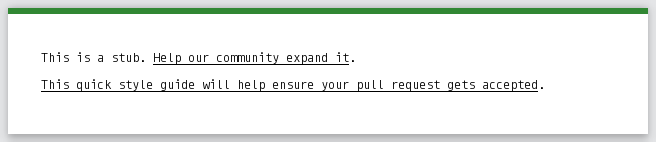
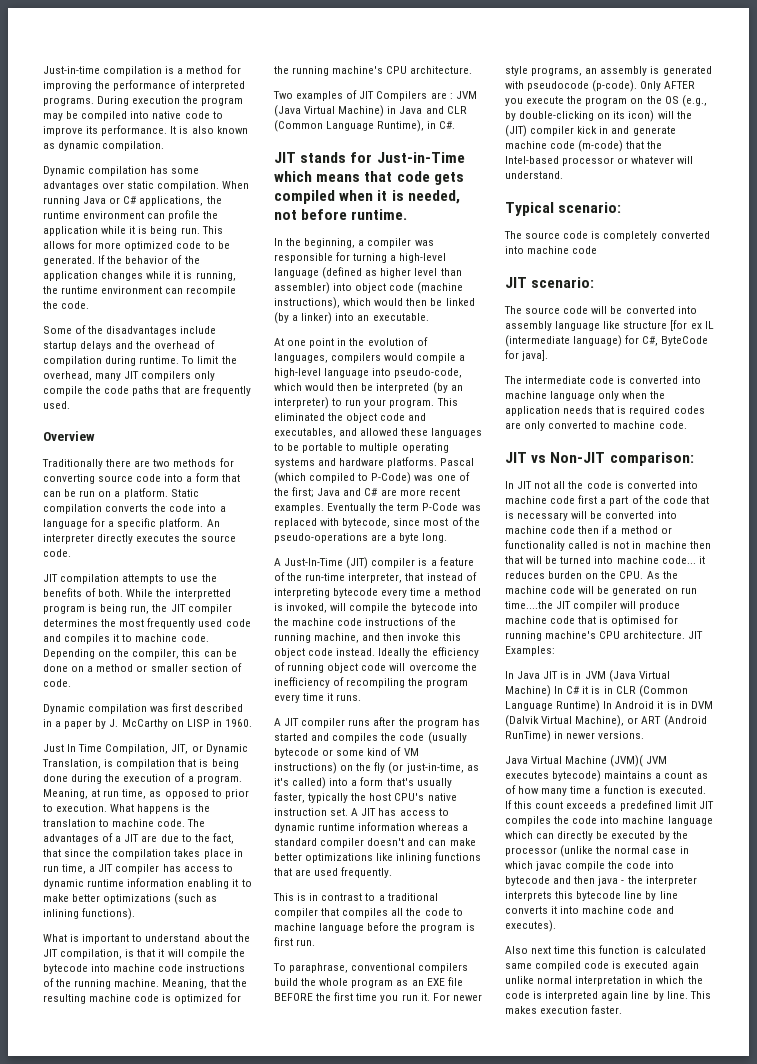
[41,52,356,65] [41,79,545,92] This is a stub. Help our community expand it. // This quick style guide will help ensure your pull request gets accepted. -> [43,65,241,76] [43,80,246,91] [43,96,244,106] [43,111,223,121] [43,125,248,136] [43,141,165,151] [43,166,200,176] [43,181,250,191] [43,196,222,206] [43,210,219,221] [43,226,223,236] [43,240,230,251] [43,255,200,266] [43,271,236,281] [43,286,237,296] [43,301,90,309] [43,325,217,336] [43,340,215,351] [43,356,237,366] [43,371,216,381] [43,385,251,396] [43,401,70,409] [43,431,95,441] [42,458,234,469] [43,473,240,484] [43,488,199,499] [43,504,226,514] [43,518,220,529] [43,534,237,544] [43,549,71,557] [43,574,217,584] [43,588,231,599] [43,604,232,614] [43,618,251,629] [43,634,209,644] [43,649,237,659] [43,663,242,672] [43,679,71,687] [43,703,244,714] [43,719,252,729] [43,744,248,754] [42,759,239,769] [43,773,242,784] [43,789,249,799] [43,804,210,814] [43,819,206,827] [43,833,234,844] [43,849,243,859] [43,864,233,874] [43,878,252,889] [43,893,218,905] [43,908,136,920] [43,934,250,944] [43,949,245,959] [43,964,246,974] [43,978,247,989] [43,993,241,1004] [274,66,473,76] [273,90,477,101] [274,105,467,117] [274,120,456,132] [274,152,465,163] [274,171,464,185] [274,190,460,204] [274,209,408,220] [274,238,434,248] [274,252,447,263] [274,267,462,279] [274,282,464,294] [274,297,475,309] [274,312,429,324] [274,337,428,348] [274,353,466,363] [274,368,463,378] [274,382,463,394] [274,397,458,409] [274,413,427,423] [274,428,483,438] [274,443,449,453] [274,457,475,468] [274,472,470,484] [274,487,460,498] [274,503,481,513] [274,517,480,528] [274,533,448,543] [274,557,474,569] [274,572,477,583] [274,588,481,598] [274,603,478,613] [274,617,456,626] [274,633,461,643] [274,647,479,658] [274,662,477,673] [274,677,469,688] [274,693,362,703] [274,717,480,728] [274,732,467,744] [274,747,419,758] [274,762,479,774] [274,777,452,789] [274,792,457,803] [274,808,449,816] [274,822,469,833] [274,838,476,848] [274,852,482,863] [274,867,393,878] [273,893,438,901] [274,908,463,918] [274,922,475,933] [274,937,316,946] [273,963,469,973] [274,977,463,988] [274,992,482,1003] [505,66,712,76] [505,80,696,92] [505,95,707,107] [505,110,692,122] [505,125,676,137] [505,140,663,152] [505,156,694,166] [505,171,563,179] [505,202,622,216] [504,231,710,241] [505,246,598,254] [505,277,595,288] [504,306,697,314] [505,320,714,331] [505,335,709,347] [505,350,549,361] [504,376,701,384] [505,391,666,401] [505,406,705,416] [505,421,687,431] [505,452,694,466] [505,481,698,489] [505,495,709,506] [505,511,677,521] [505,525,672,534] [505,540,711,551] [505,556,705,564] [505,571,678,579] [505,586,697,596] [505,601,681,611] [505,615,678,626] [505,631,704,641] [505,646,555,656] [505,670,670,682] [505,685,688,697] [505,700,713,712] [505,715,707,727] [505,730,645,742] [505,755,668,767] [505,770,708,782] [505,785,706,796] [505,800,714,811] [505,816,713,826] [505,831,688,841] [505,845,689,857] [505,861,674,871] [505,876,697,886] [505,891,678,901] [505,906,674,914] [505,920,556,932] [505,945,706,954] [505,961,699,971] [505,976,703,986] [505,991,711,1001] [505,1005,623,1014] Just-in-time compilation is a method for improving the performance of interpreted programs. During execution the program may be compiled into native code to improve its performance. It is also known as dynamic compilation. // Dynamic compilation has some advantages over static compilation. When running Java or C# applications, the runtime environment can profile the application while it is being run. This allows for more optimized code to be generated. If the behavior of the application changes while it is running, the runtime environment can recompile the code. // Some of the disadvantages include startup delays and the overhead of compilation during runtime. To limit the overhead, many JIT compilers only compile the code paths that are frequently used. // Overview // Traditionally there are two methods for converting source code into a form that can be run on a platform. Static compilation converts the code into a language for a specific platform. An interpreter directly executes the source code. // JIT compilation attempts to use the benefits of both. While the interpretted program is being run, the JIT compiler determines the most frequently used code and compiles it to machine code. Depending on the compiler, this can be done on a method or smaller section of code. // Dynamic compilation was first described in a paper by J. McCarthy on LISP in 1960. // Just In Time Compilation, JIT, or Dynamic Translation, is compilation that is being done during the execution of a program. Meaning, at run time, as opposed to prior to execution. What happens is the translation to machine code. The advantages of a JIT are due to the fact, that since the compilation takes place in run time, a JIT compiler has access to dynamic runtime information enabling it to make better optimizations (such as inlining functions). // What is important to understand about the JIT compilation, is that it will compile the bytecode into machine code instructions of the running machine. Meaning, that the resulting machine code is optimized for the running machine's CPU architecture. // Two examples of JIT Compilers are : JVM (Java Virtual Machine) in Java and CLR (Common Language Runtime), in C#. // JIT stands for Just-in-Time which means that code gets compiled when it is needed, not before runtime. // In the beginning, a compiler was responsible for turning a high-level language (defined as higher level than assembler) into object code (machine instructions), which would then be linked (by a linker) into an executable. // At one point in the evolution of languages, compilers would compile a high-level language into pseudo-code, which would then be interpreted (by an interpreter) to run your program. This eliminated the object code and executables, and allowed these languages to be portable to multiple operating systems and hardware platforms. Pascal (which compiled to P-Code) was one of the first; Java and C# are more recent examples. Eventually the term P-Code was replaced with bytecode, since most of the pseudo-operations are a byte long. // A Just-In-Time (JIT) compiler is a feature of the run-time interpreter, that instead of interpreting bytecode every time a method is invoked, will compile the bytecode into the machine code instructions of the running machine, and then invoke this object code instead. Ideally the efficiency of running object code will overcome the inefficiency of recompiling the program every time it runs. // A JIT compiler runs after the program has started and compiles the code (usually bytecode or some kind of VM instructions) on the fly (or just-in-time, as it's called) into a form that's usually faster, typically the host CPU's native instruction set. A JIT has access to dynamic runtime information whereas a standard compiler doesn't and can make better optimizations like inlining functions that are used frequently. // This is in contrast to a traditional compiler that compiles all the code to machine language before the program is first run. // To paraphrase, conventional compilers build the whole program as an EXE file BEFORE the first time you run it. For newer style programs, an assembly is generated with pseudocode (p-code). Only AFTER you execute the program on the OS (e.g., by double-clicking on its icon) will the (JIT) compiler kick in and generate machine code (m-code) that the Intel-based processor or whatever will understand. // Typical scenario: // The source code is completely converted into machine code // JIT scenario: // The source code will be converted into assembly language like structure [for ex IL (intermediate language) for C#, ByteCode for java]. // The intermediate code is converted into machine language only when the application needs that is required codes are only converted to machine code. // JIT vs Non-JIT comparison: // In JIT not all the code is converted into machine code first a part of the code that is necessary will be converted into machine code then if a method or functionality called is not in machine then that will be turned into machine code... it reduces burden on the CPU. As the machine code will be generated on run time....the JIT compiler will produce machine code that is optimised for running machine's CPU architecture. JIT Examples: // In Java JIT is in JVM (Java Virtual Machine) In C# it is in CLR (Common Language Runtime) In Android it is in DVM (Dalvik Virtual Machine), or ART (Android RunTime) in newer versions. // Java Virtual Machine (JVM)( JVM executes bytecode) maintains a count as of how many time a function is executed. If this count exceeds a predefined limit JIT compiles the code into machine language which can directly be executed by the processor (unlike the normal case in which javac compile the code into bytecode and then java - the interpreter interprets this bytecode line by line converts it into machine code and executes). // Also next time this function is calculated same compiled code is executed again unlike normal interpretation in which the code is interpreted again line by line. This makes execution faster.

